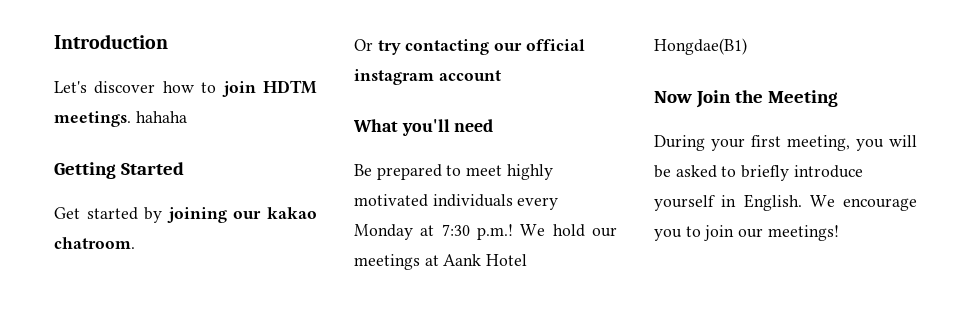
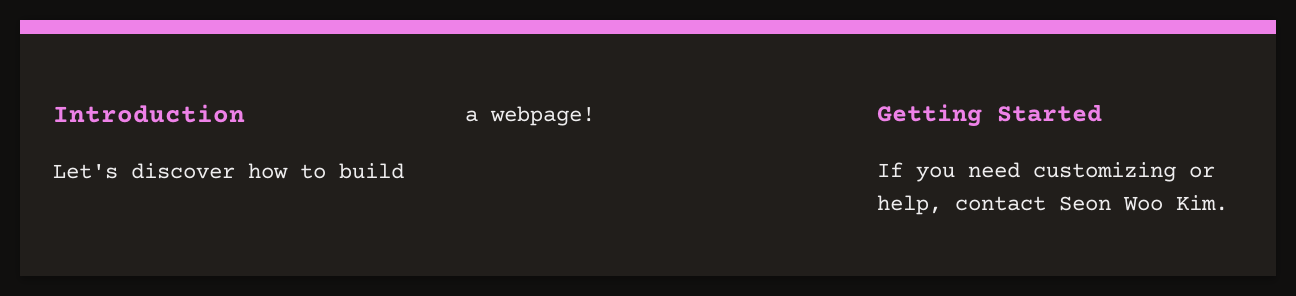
[221,80,317,97] [54,111,187,127] [54,162,184,179] [54,207,317,223] [54,237,135,249] [354,39,585,55] [354,69,501,85] [353,119,494,136] [354,164,553,180] [354,194,559,210] [354,224,617,240] [354,254,528,270] [654,38,747,55] [654,90,838,108] [654,135,917,151] [654,165,863,181] [654,194,917,211] [654,225,839,241] join HDTM meetings. hahaha // Getting Started // Get started by joining our kakao chatroom. // Or try contacting our official instagram account // What you'll need // Be prepared to meet highly motivated individuals every Monday at 7:30 p.m.! We hold our meetings at Aank Hotel Hongdae(B1) // Now Join the Meeting // During your first meeting, you will be asked to briefly introduce yourself in English. We encourage you to join our meetings! -> [339,163,404,179] [465,106,595,126] [877,104,1102,127] [877,162,1215,182] [877,195,1228,215] build a webpage! // Getting Started // If you need customizing or help, contact Seon Woo Kim.

